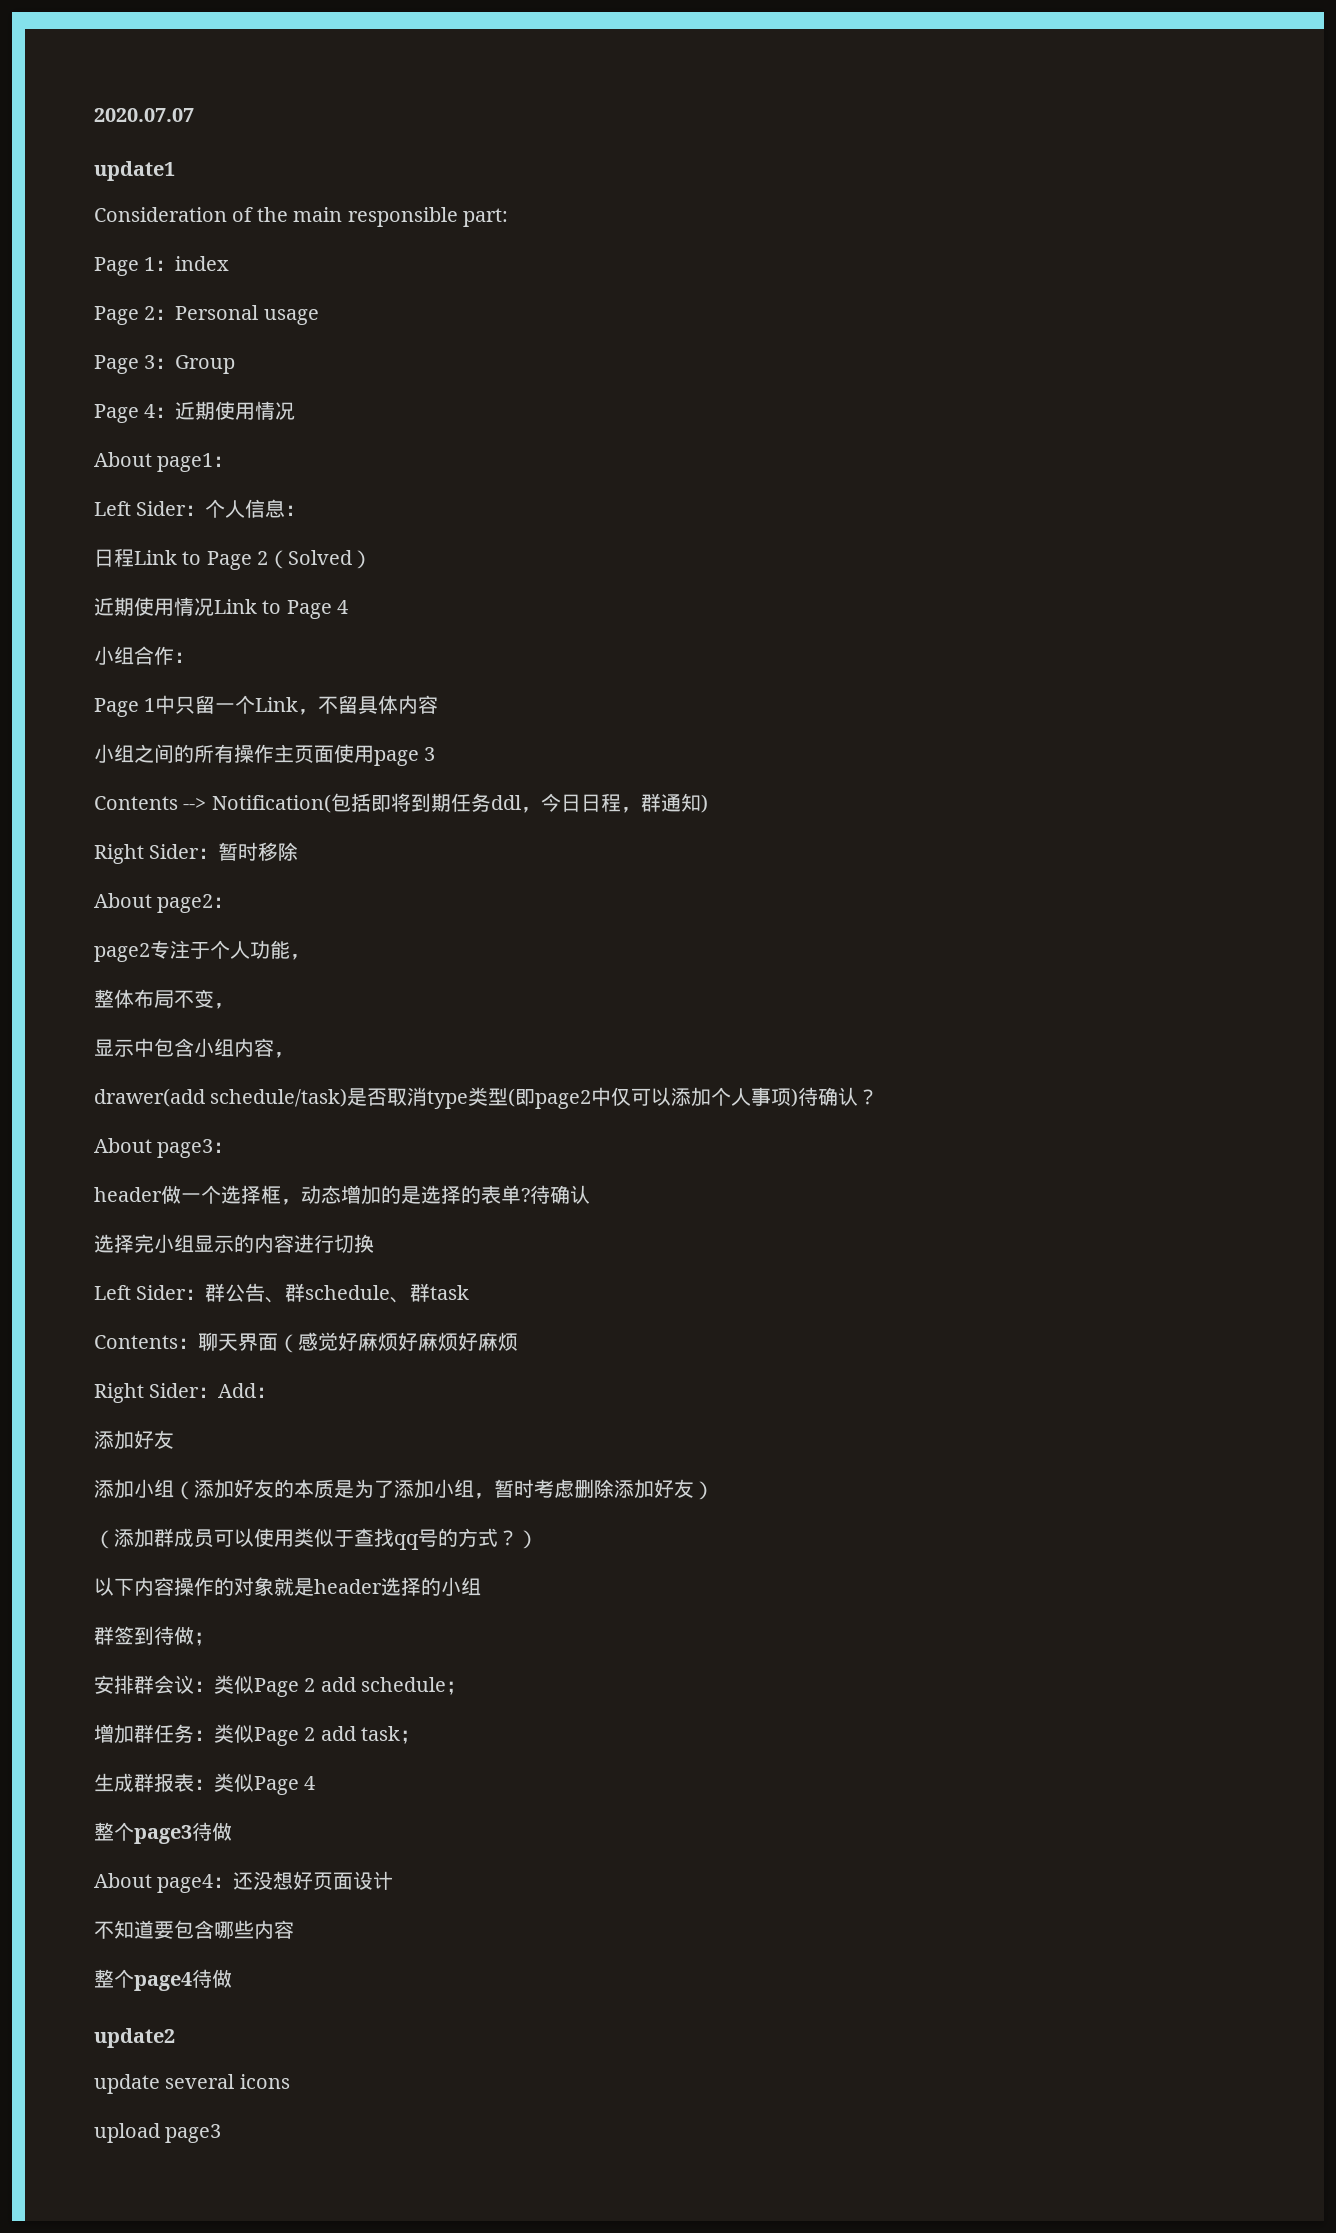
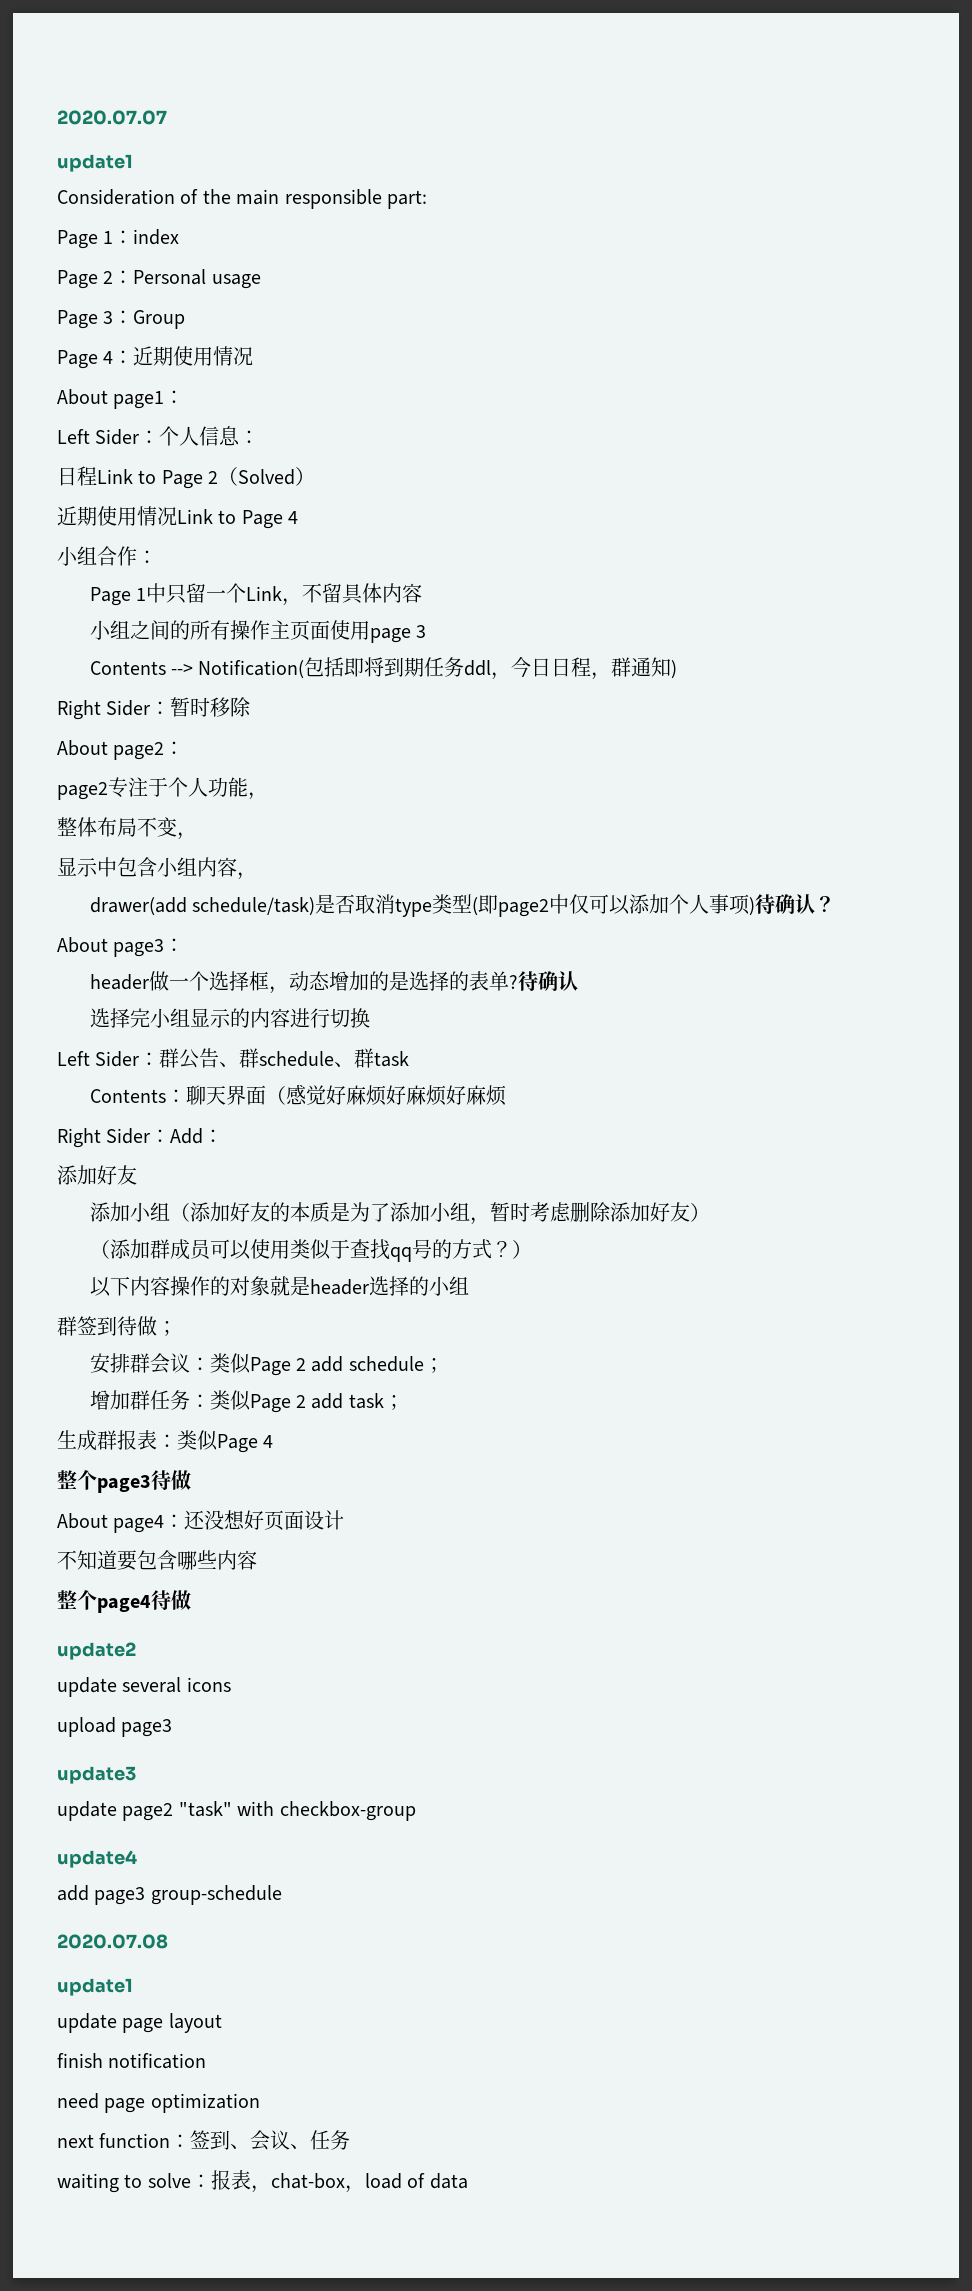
(222, 2133) none -> [57,1766,136,1784] [57,1801,416,1821] [57,1850,137,1868] [57,1885,282,1905] [57,1934,168,1949] [57,1978,133,1996] [57,2013,222,2033] [57,2053,207,2069] [57,2093,260,2113] [57,2130,351,2151] [57,2170,468,2193] // update3 // update page2 "task" with checkbox-group // update4 // add page3 group-schedule // 2020.07.08 // update1 // update page layout // finish notification // need page optimization // next function：签到、会议、任务 // waiting to solve：报表，chat-box，load of data

